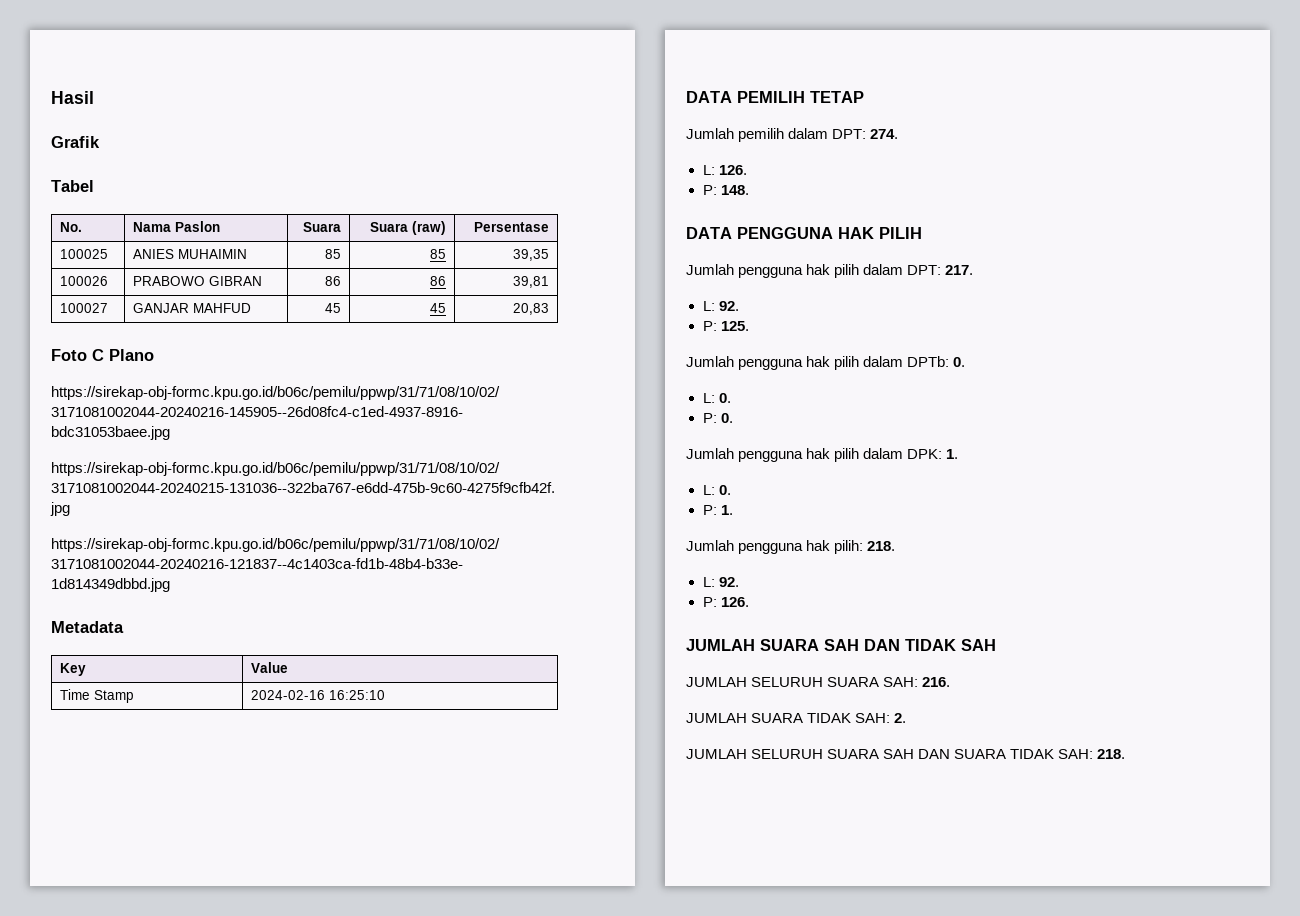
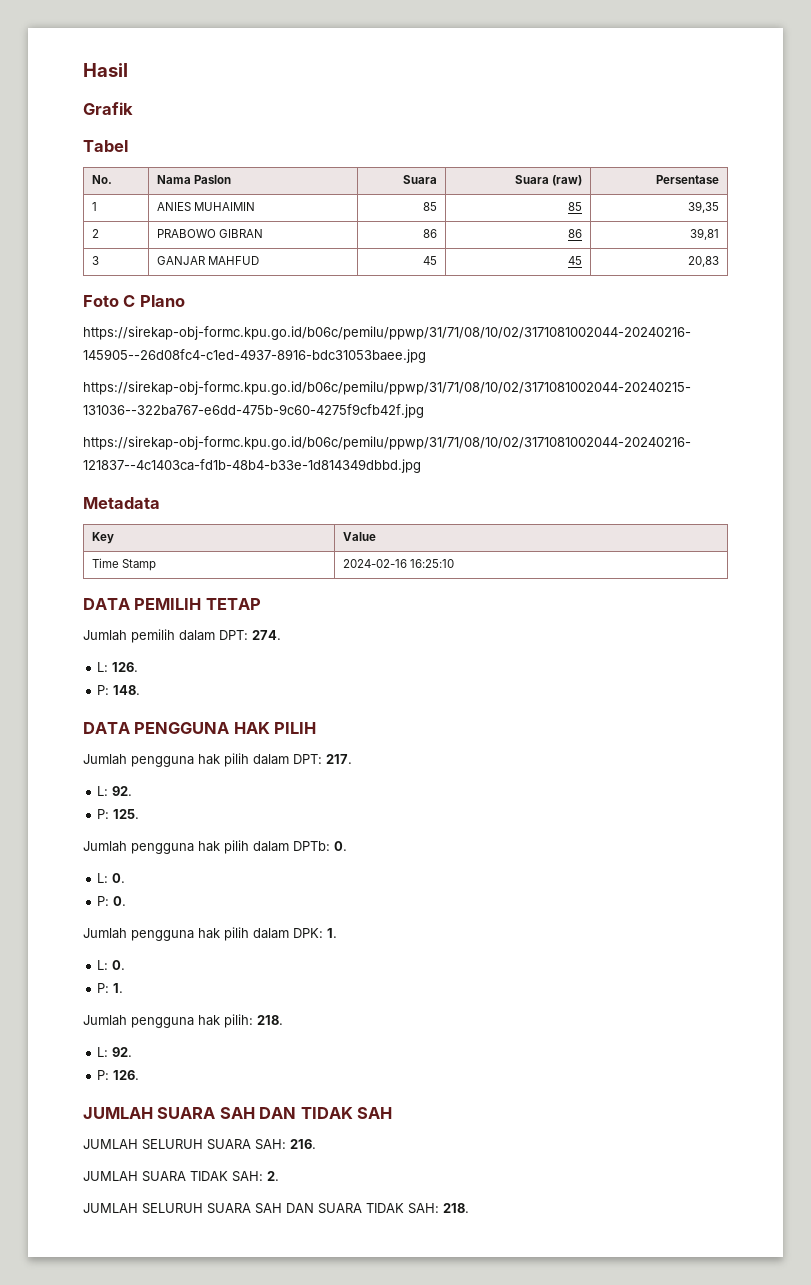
[59,249,108,259] 100025 -> [92,202,98,211] 1
[59,276,108,286] 100026 -> [92,229,100,238] 2
[59,303,108,313] 100027 -> [92,256,100,265] 3

